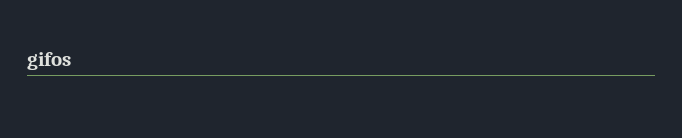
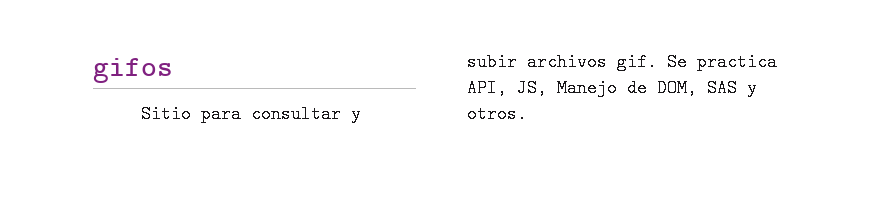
(71, 61) none -> [140,105,361,123] [467,53,777,71] [467,79,757,97] [467,105,527,123] // Sitio para consultar y subir archivos gif. Se practica API, JS, Manejo de DOM, SAS y otros.

